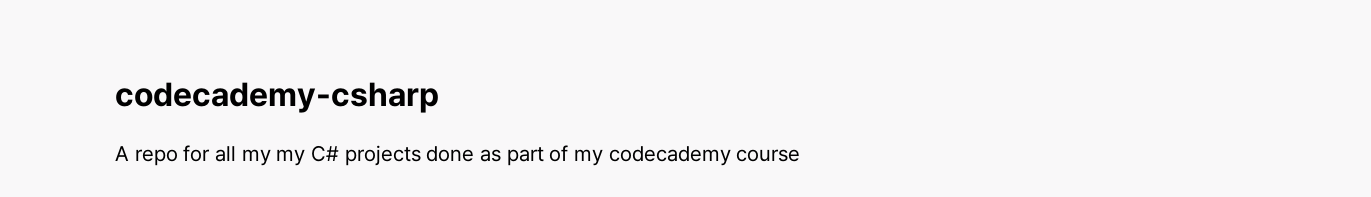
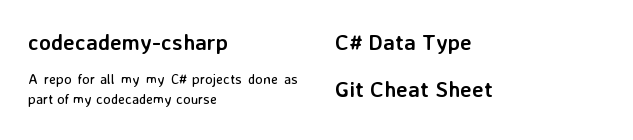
(801, 155) none -> [335,35,472,54] [335,81,493,97] // C# Data Type // Git Cheat Sheet

